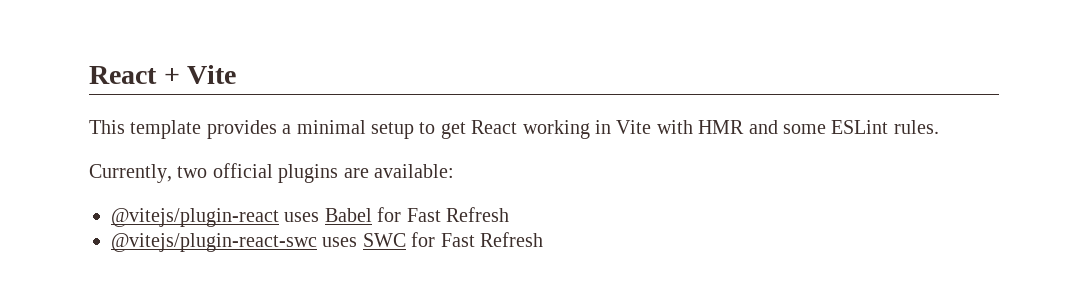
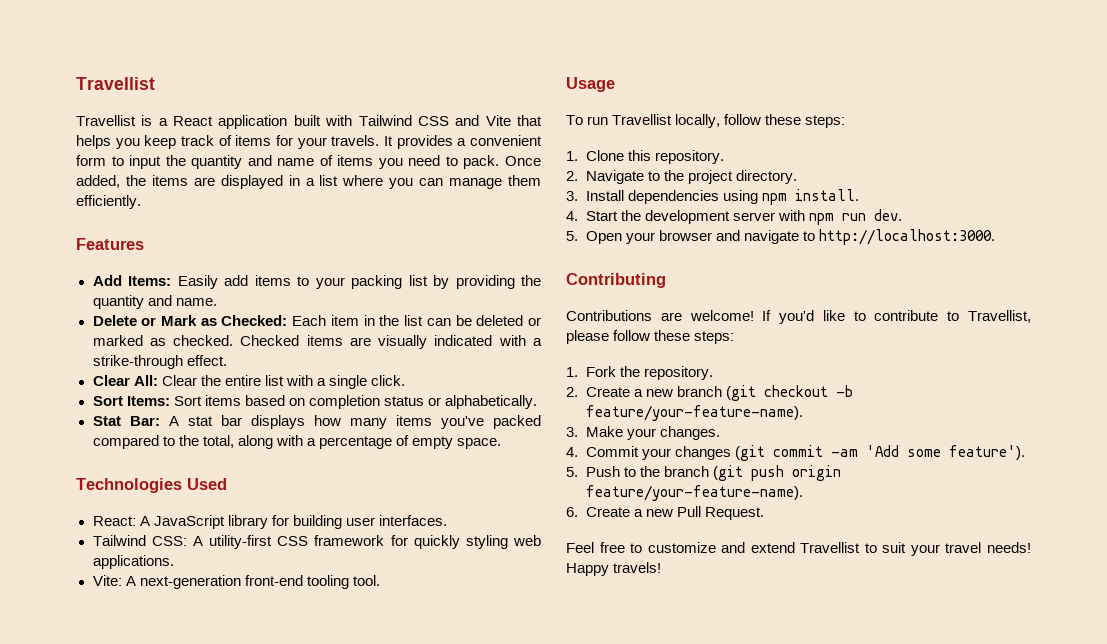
[89,65,237,84] [89,120,939,139] [89,163,454,183] [111,207,509,227] [111,232,543,252] React + Vite // This template provides a minimal setup to get React working in Vite with HMR and some ESLint rules. // Currently, two official plugins are available: // @vitejs/plugin-react uses Babel for Fast Refresh // @vitejs/plugin-react-swc uses SWC for Fast Refresh -> [76,77,155,90] [76,115,542,129] [76,135,542,149] [76,155,542,169] [76,175,541,189] [76,195,141,209] [76,238,144,250] [92,275,541,289] [92,295,217,309] [92,315,541,326] [92,335,542,349] [92,355,227,369] [92,375,405,389] [92,395,537,409] [92,415,541,429] [92,435,502,449] [76,478,227,493] [92,515,447,529] [92,535,541,549] [92,555,174,569] [92,575,380,589] [566,77,615,92] [566,114,846,128] [566,150,724,164] [566,170,797,184] [566,189,859,205] [566,209,902,225] [566,229,995,245] [566,273,666,288] [566,310,1031,324] [566,330,735,344] [566,366,713,380] [566,385,853,401] [585,405,803,421] [566,426,720,440] [566,445,1025,461] [566,465,841,481] [585,485,803,501] [566,506,764,520] [566,542,1031,556] [566,562,662,576] Travellist // Travellist is a React application built with Tailwind CSS and Vite that helps you keep track of items for your travels. It provides a convenient form to input the quantity and name of items you need to pack. Once added, the items are displayed in a list where you can manage them efficiently. // Features // Add Items: Easily add items to your packing list by providing the quantity and name. // Delete or Mark as Checked: Each item in the list can be deleted or marked as checked. Checked items are visually indicated with a strike-through effect. // Clear All: Clear the entire list with a single click. // Sort Items: Sort items based on completion status or alphabetically. // Stat Bar: A stat bar displays how many items you've packed compared to the total, along with a percentage of empty space. // Technologies Used // React: A JavaScript library for building user interfaces. // Tailwind CSS: A utility-first CSS framework for quickly styling web applications. // Vite: A next-generation front-end tooling tool. // Usage // To run Travellist locally, follow these steps: // 1. Clone this repository. // 2. Navigate to the project directory. // 3. Install dependencies using npm install. // 4. Start the development server with npm run dev. // 5. Open your browser and navigate to http://localhost:3000. // Contributing // Contributions are welcome! If you'd like to contribute to Travellist, please follow these steps: // 1. Fork the repository. // 2. Create a new branch (git checkout -b feature/your-feature-name). // 3. Make your changes. // 4. Commit your changes (git commit -am 'Add some feature'). // 5. Push to the branch (git push origin feature/your-feature-name). // 6. Create a new Pull Request. // Feel free to customize and extend Travellist to suit your travel needs! Happy travels!

